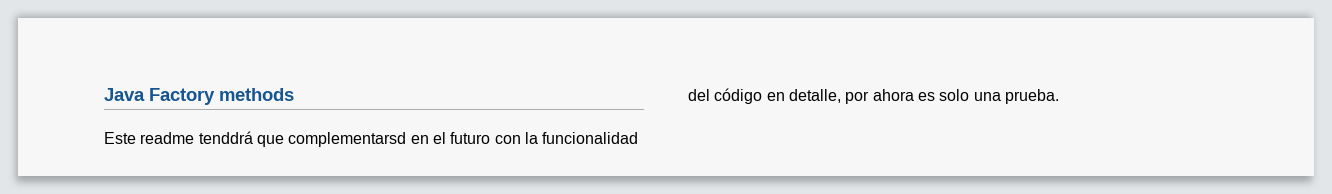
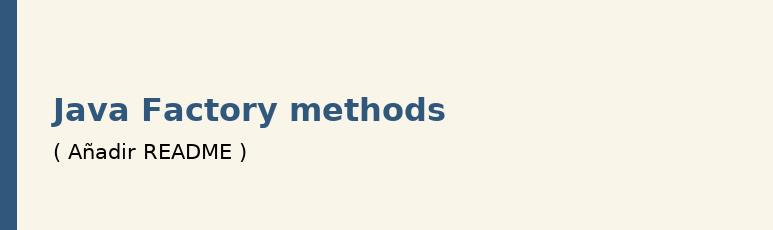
[104,131,639,147] [688,88,1059,104] Este readme tenddrá que complementarsd en el futuro con la funcionalidad del código en detalle, por ahora es solo una prueba. -> [53,143,247,162] ( Añadir README )

